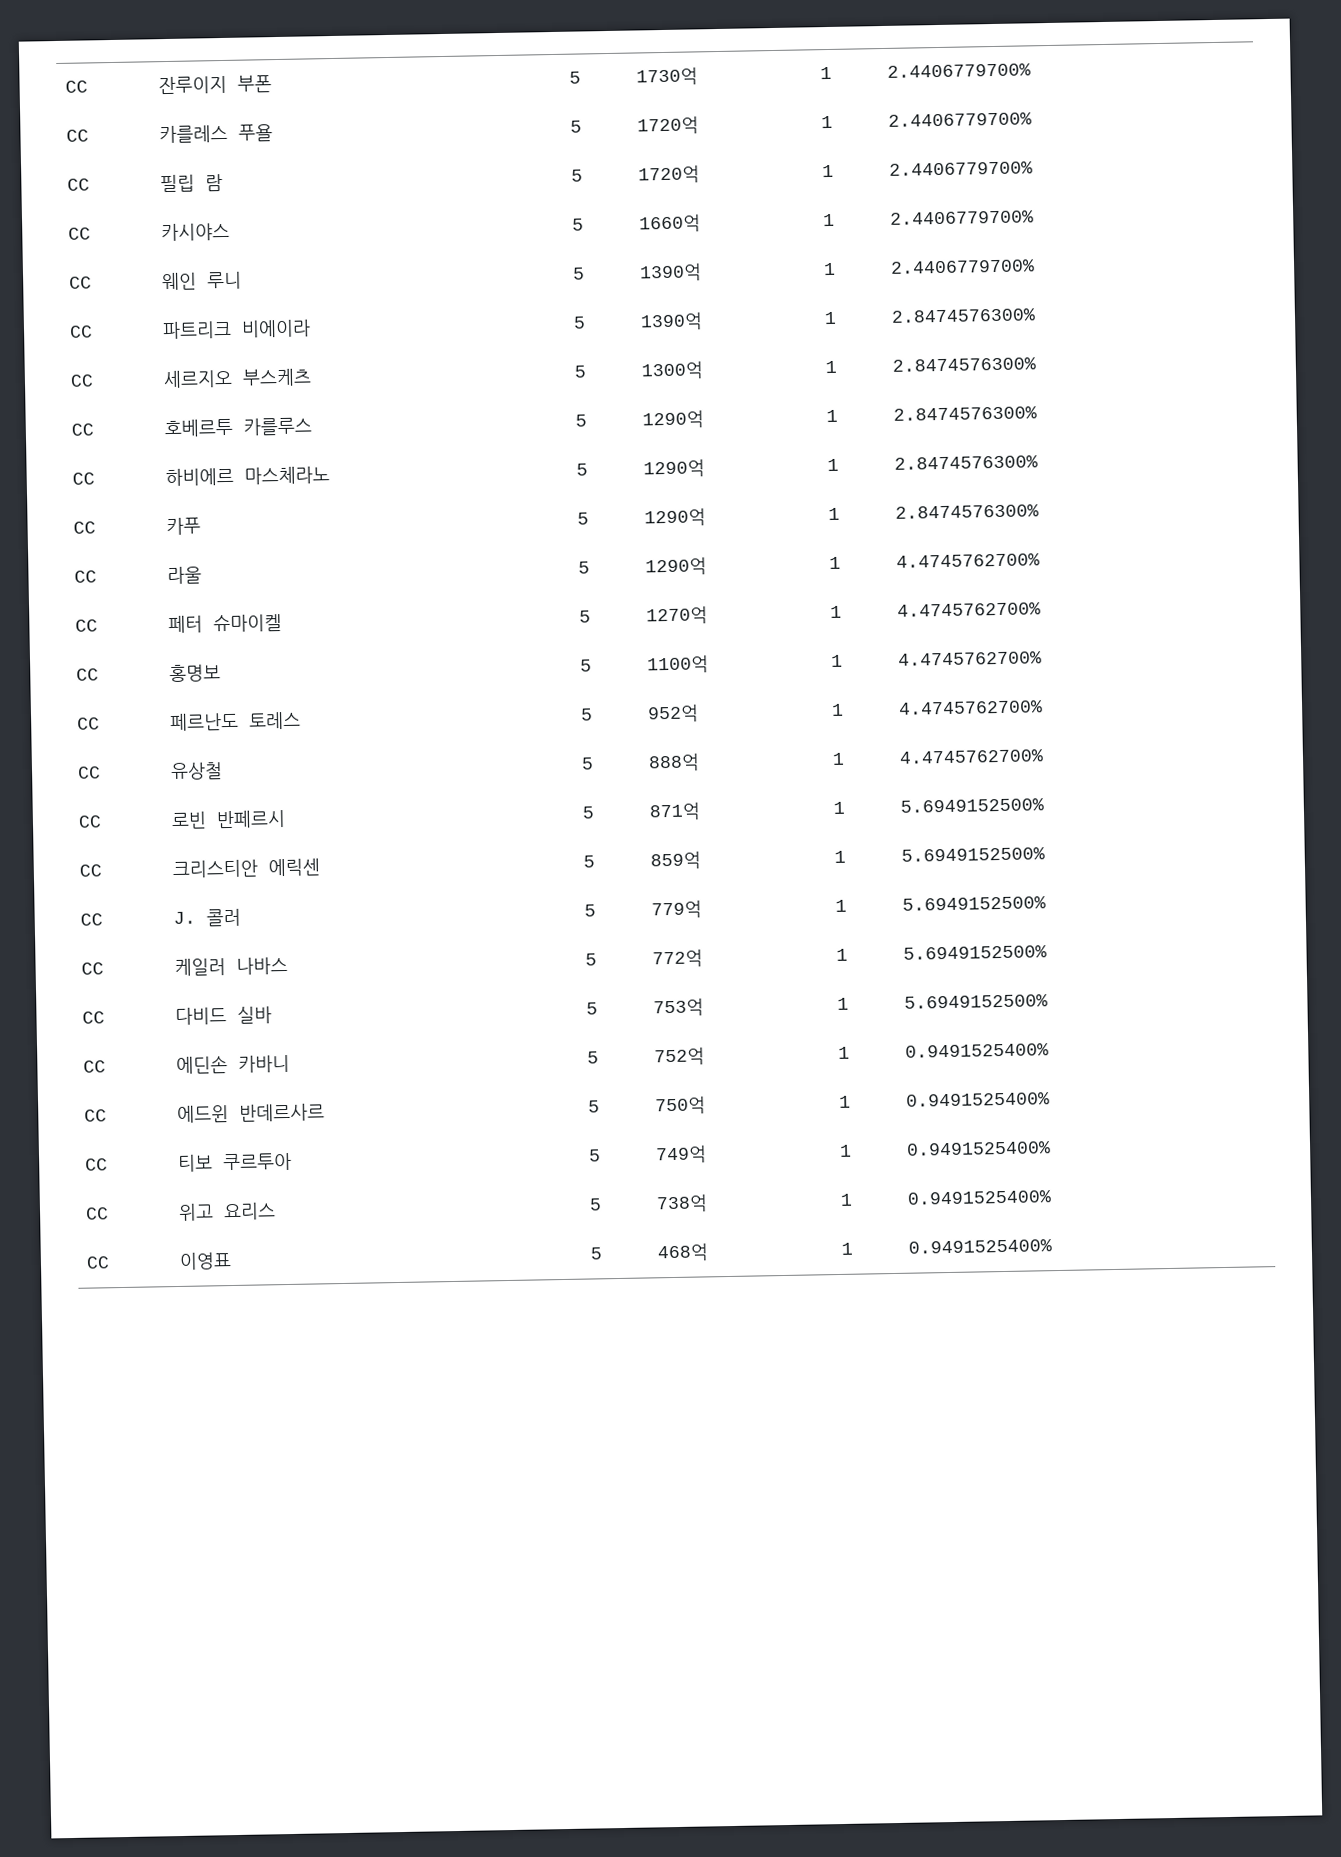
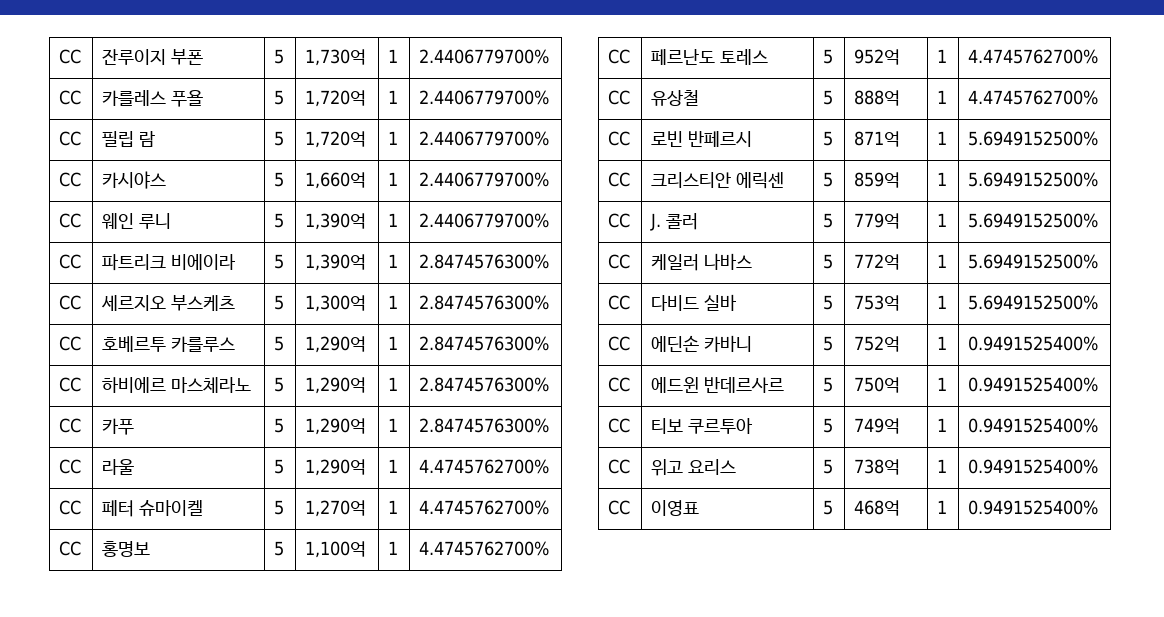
[635,67,698,86] 1730억 -> [305,49,367,66] 1,730억
[636,116,699,135] 1720억 -> [305,90,367,107] 1,720억
[637,165,700,184] 1720억 -> [305,131,367,148] 1,720억
[638,214,701,233] 1660억 -> [305,172,367,189] 1,660억
[638,263,702,282] 1390억 -> [305,213,367,230] 1,390억
[639,312,703,331] 1390억 -> [305,254,367,271] 1,390억
[640,361,704,380] 1300억 -> [305,295,367,312] 1,300억
[641,410,704,429] 1290억 -> [305,336,367,353] 1,290억
[642,459,705,478] 1290억 -> [305,377,367,394] 1,290억
[643,508,706,527] 1290억 -> [305,418,367,435] 1,290억
[644,557,707,576] 1290억 -> [305,459,367,476] 1,290억
[645,606,708,625] 1270억 -> [305,500,367,517] 1,270억
[646,655,709,674] 1100억 -> [305,541,367,558] 1,100억

